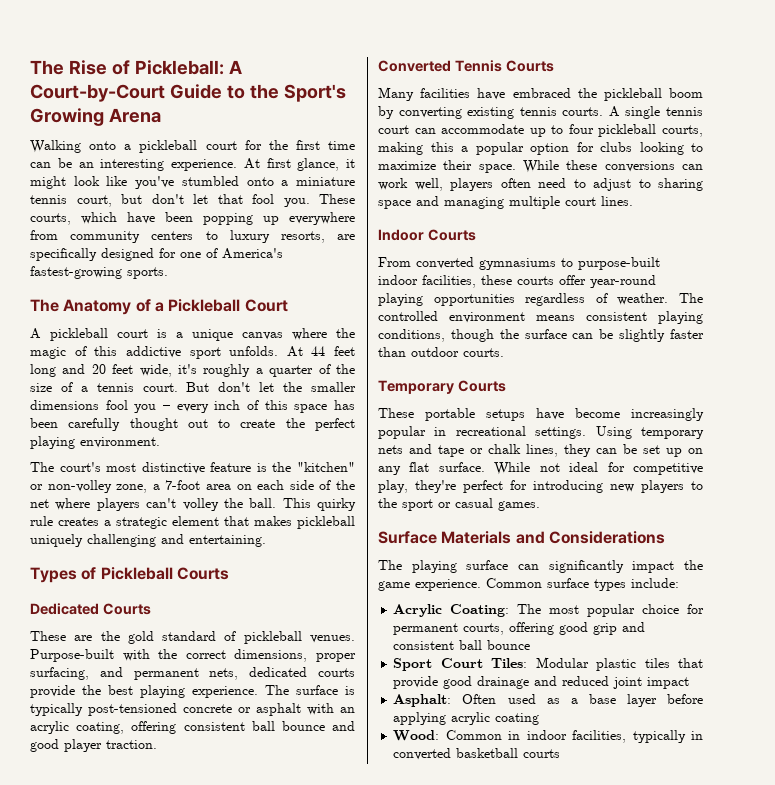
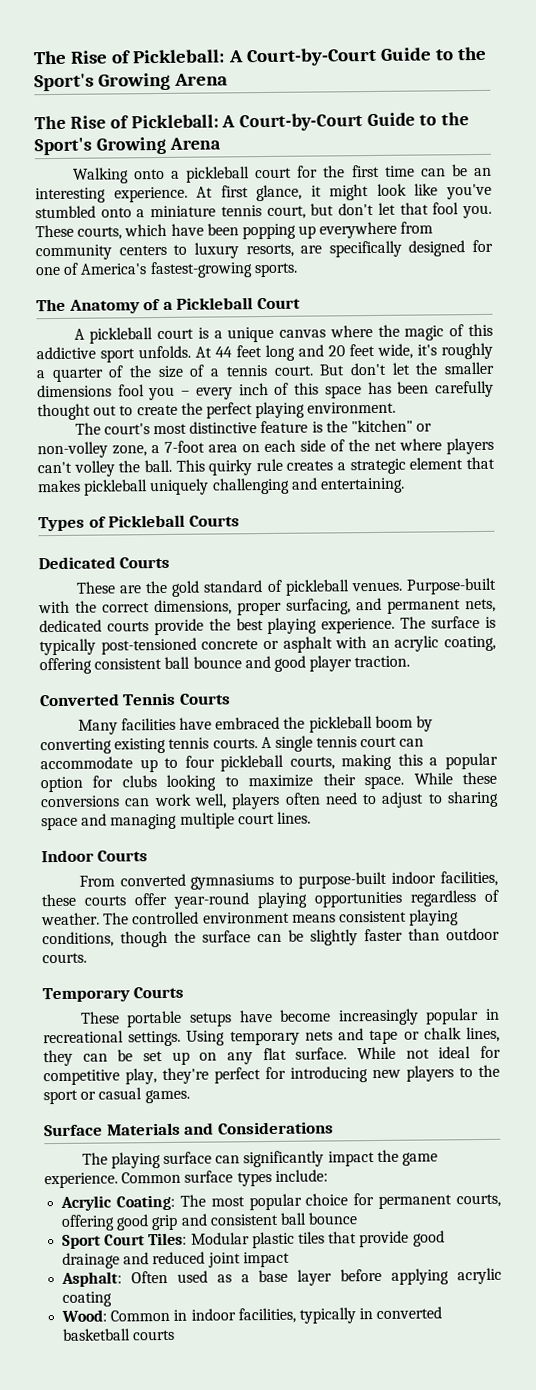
(161, 115) none -> [34,112,469,132] [34,136,221,156] // The Rise of Pickleball: A Court-by-Court Guide to the Sport's Growing Arena

